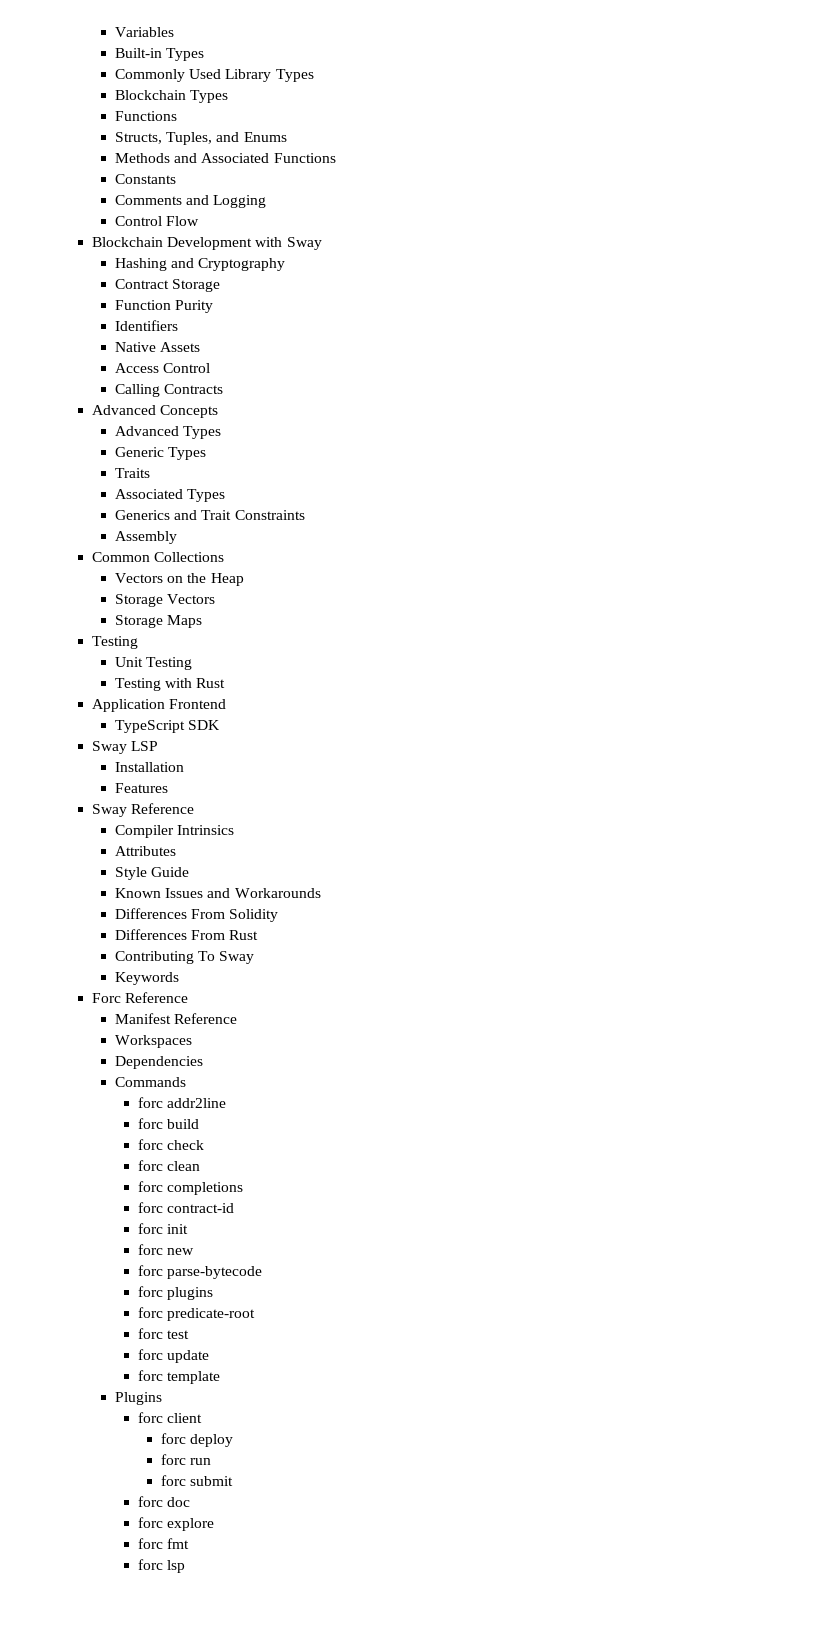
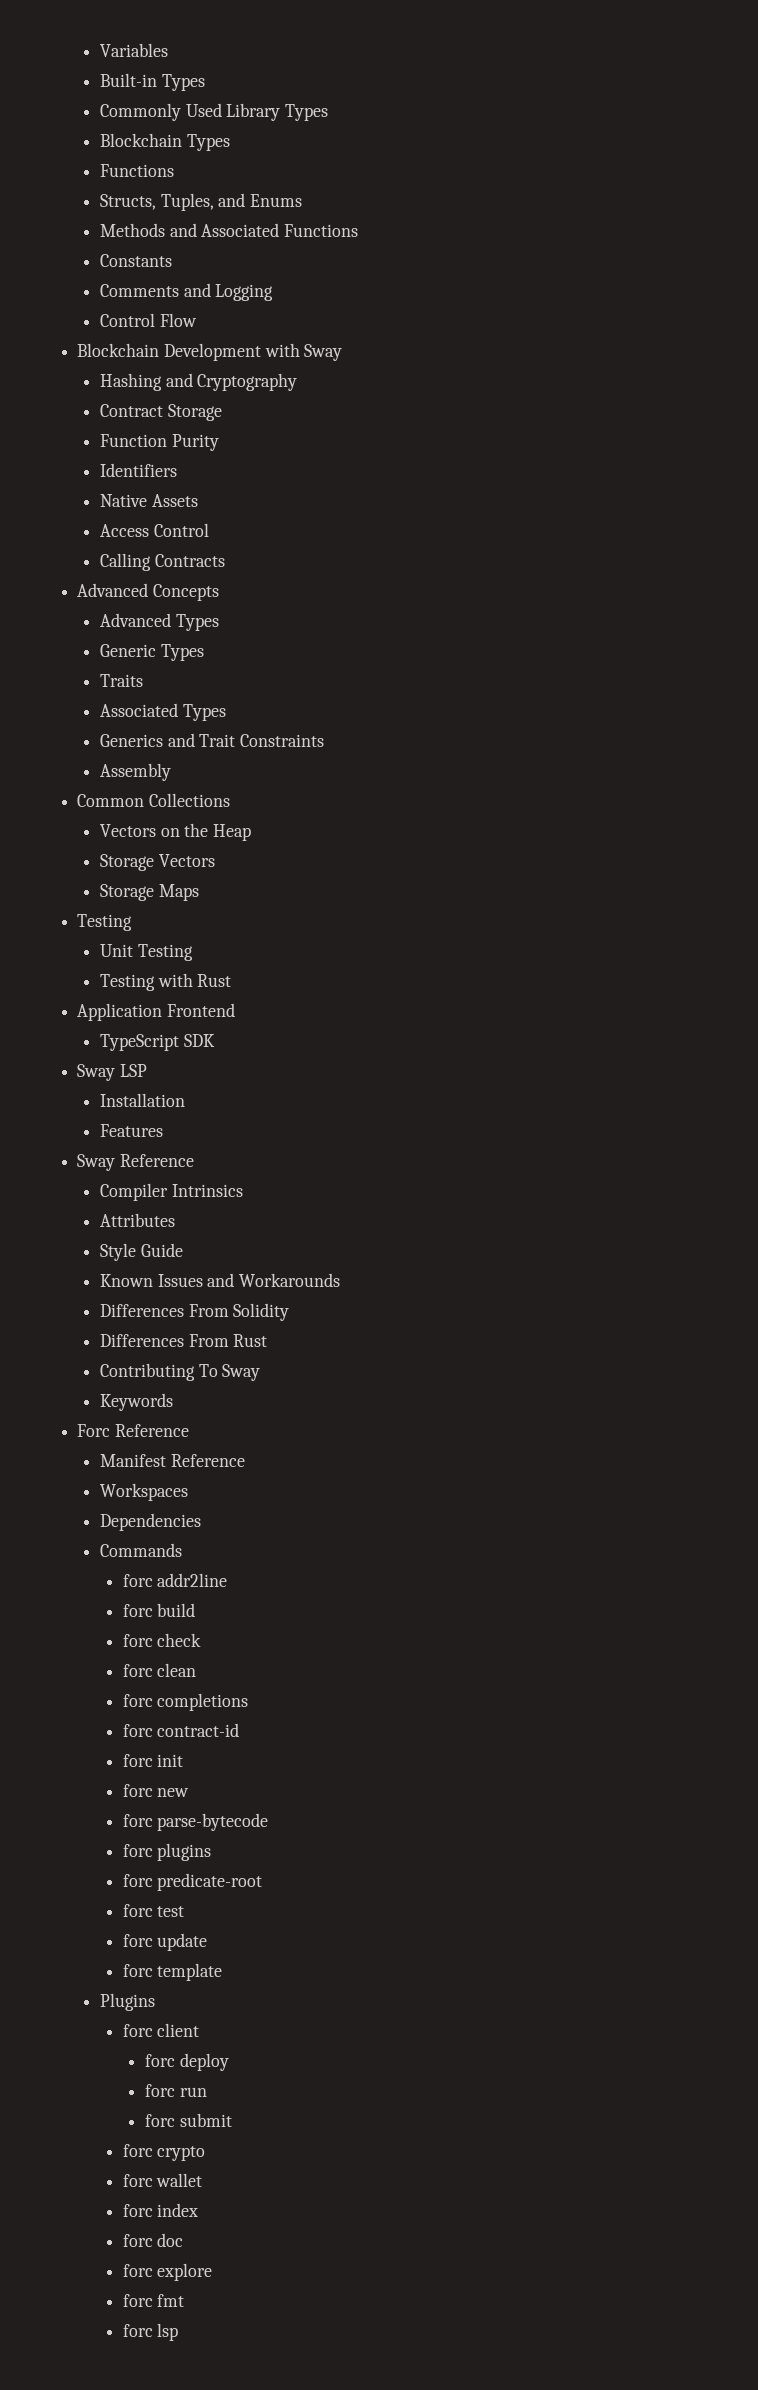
(234, 1481) none -> [122,2144,206,2161] [122,2173,203,2187] [122,2203,199,2217] // forc crypto // forc wallet // forc index

